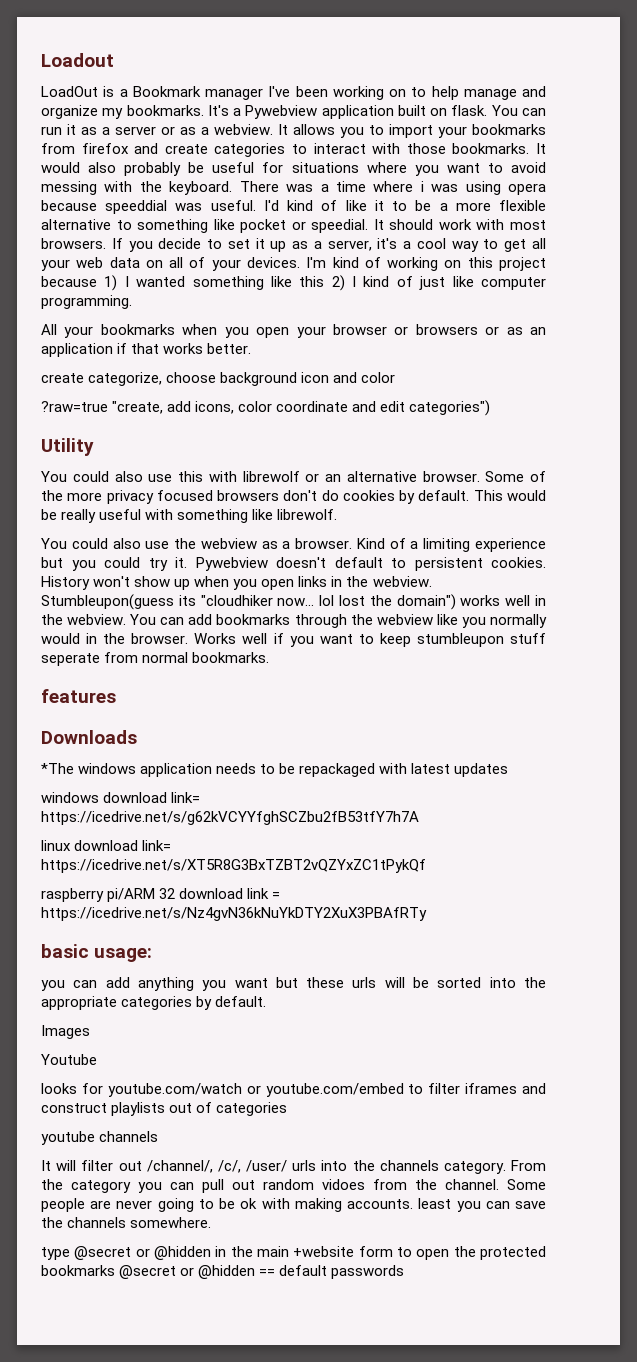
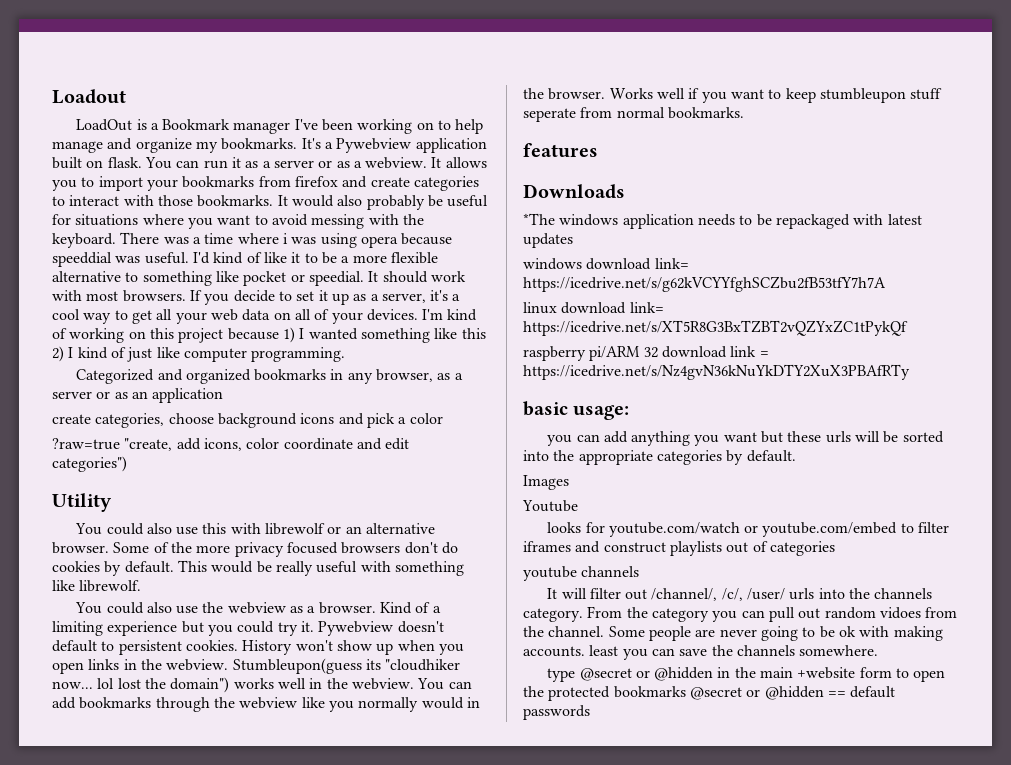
[41,324,478,338] All your bookmarks when you open your browser or browsers -> [76,369,463,384] [52,391,92,399] Categorized and organized bookmarks in any browser, as a server
[117,343,252,354] [41,372,163,386] if that works better. // create categorize, -> [52,413,165,428] // create categories,
[301,372,358,383] icon and -> [300,413,407,428] icons and pick a

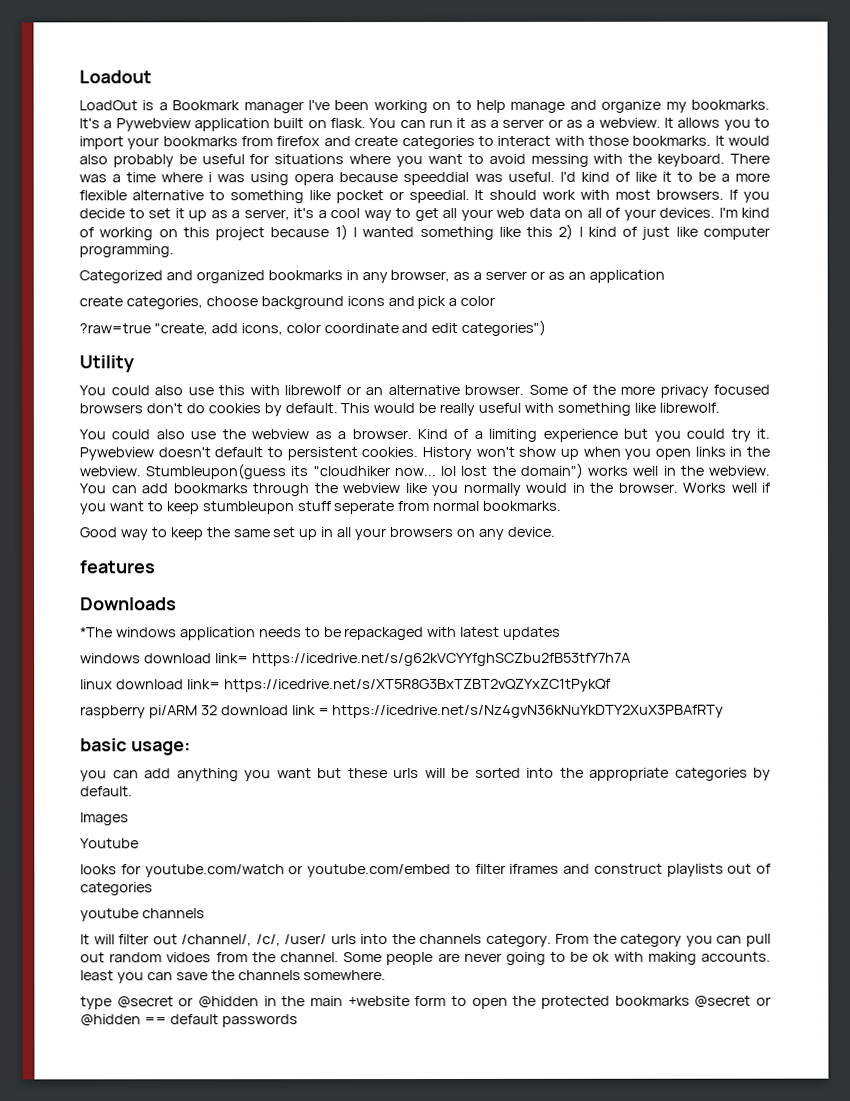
(744, 113) none -> [79,526,555,541] // Good way to keep the same set up in all your browsers on any device.

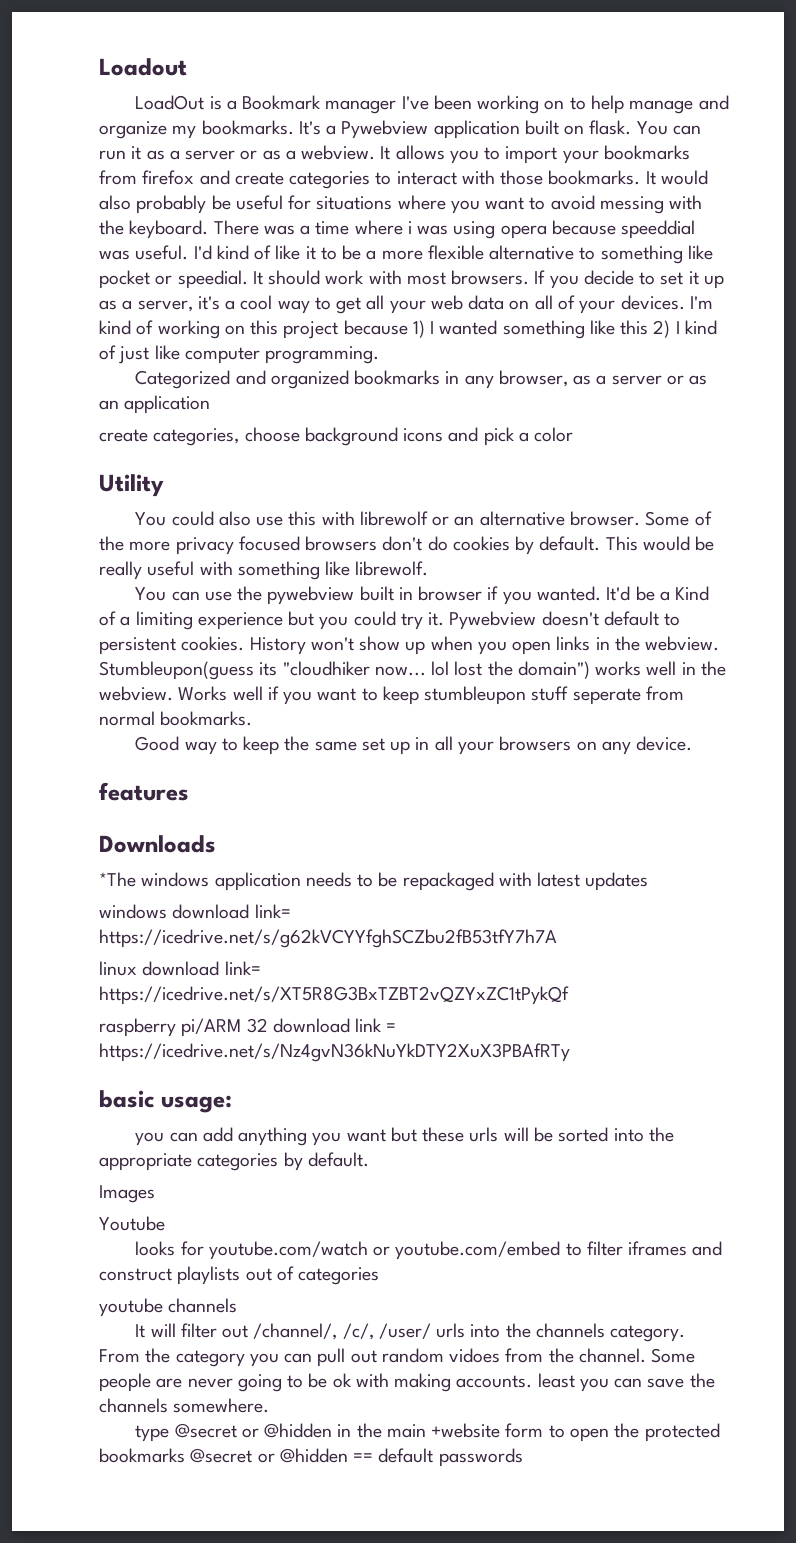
[79,319,547,336] // ?raw=true "create, add icons, color coordinate and edit categories") -> (574, 434) none
[111,429,412,440] could also use the webview as a browser. -> [171,586,670,605] can use the pywebview built in browser if you wanted. It'd be a
[79,482,678,497] You can add bookmarks through the webview like you normally would in the browser. -> (173, 693) none

